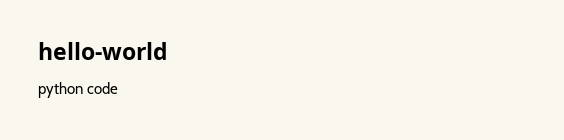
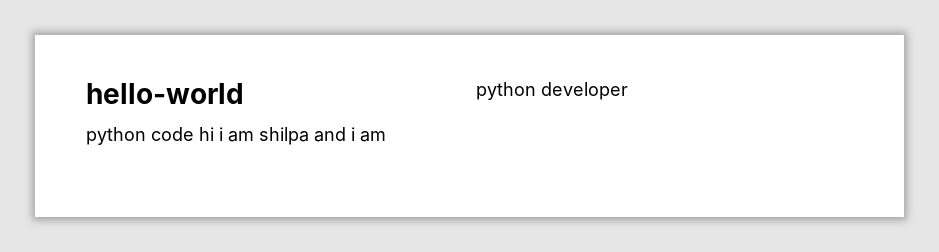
(119, 88) none -> [199,127,386,145] [476,82,628,100] hi i am shilpa and i am python developer

